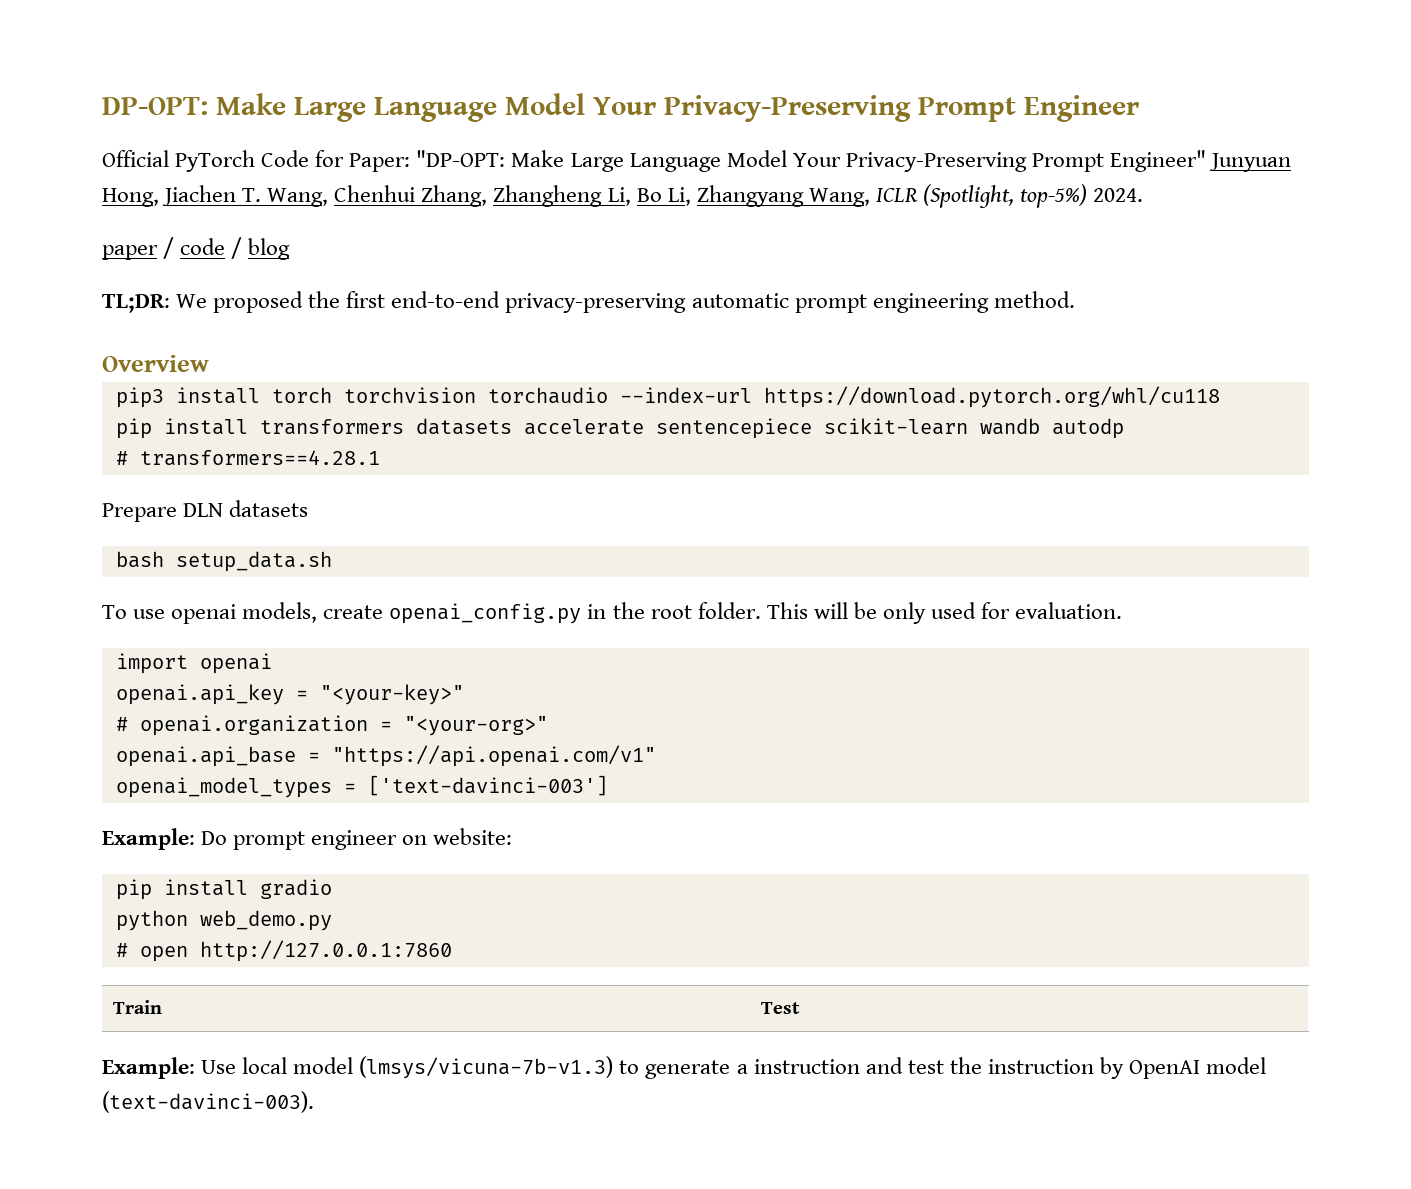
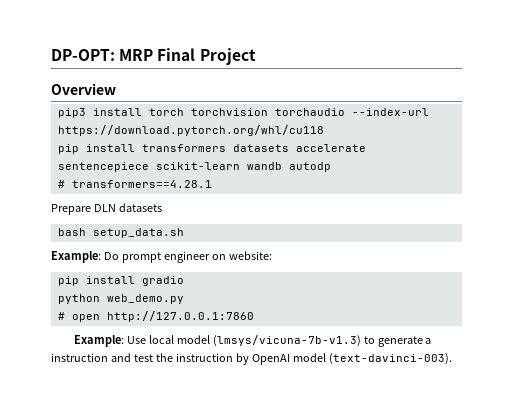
[216,93,1139,122] [102,150,1292,172] [102,184,1144,208] [102,237,291,260] [102,291,1075,313] Make Large Language Model Your Privacy-Preserving Prompt Engineer // Official PyTorch Code for Paper: "DP-OPT: Make Large Language Model Your Privacy-Preserving Prompt Engineer" Junyuan Hong, Jiachen T. Wang, Chenhui Zhang, Zhangheng Li, Bo Li, Zhangyang Wang, ICLR (Spotlight, top-5%) 2024. // paper / code / blog // TL;DR: We proposed the first end-to-end privacy-preserving automatic prompt engineering method. -> [119,48,256,65] MRP Final Project
[102,602,1123,624] [115,653,272,674] [115,684,464,705] [115,715,548,736] [115,745,656,767] [115,775,608,798] // To use openai models, create openai_config.py in the root folder. This will be only used for evaluation. // import openai // openai.api_key = "<your-key>" // # openai.organization = "<your-org>" // openai.api_base = "https://api.openai.com/v1" // openai_model_types = ['text-davinci-003'] -> (184, 233) none
[112,1000,162,1014] [760,1002,800,1014] // Train | Test -> (254, 316) none

